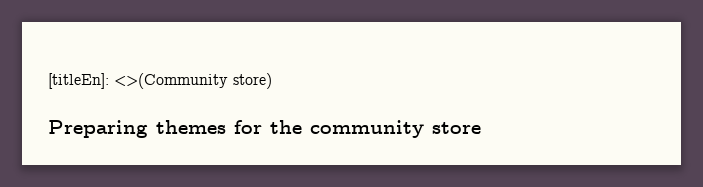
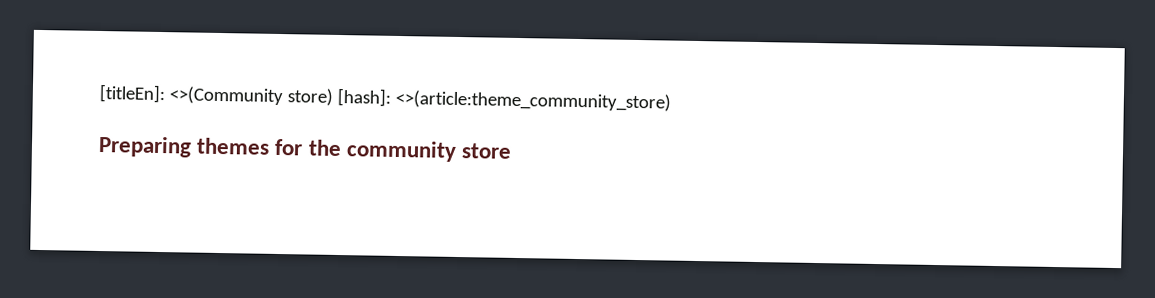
(272, 81) none -> [336,87,671,112] [hash]: <>(article:theme_community_store)

